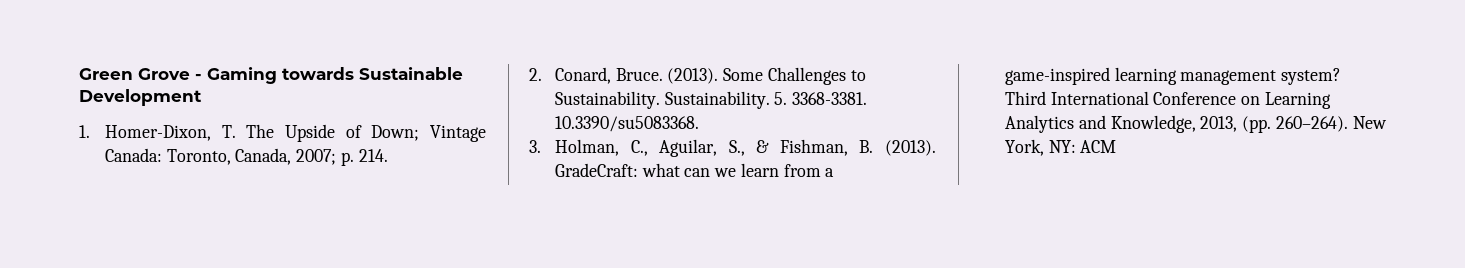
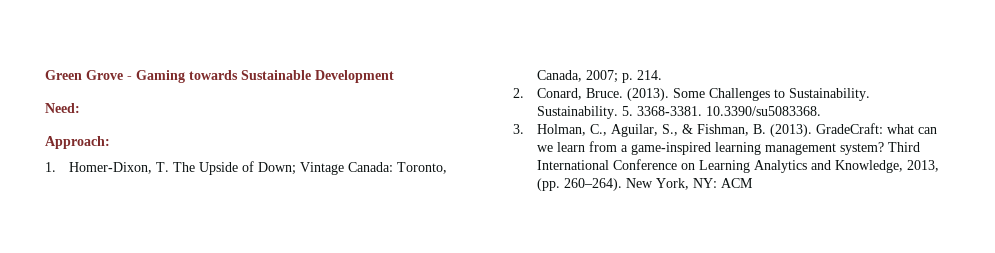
(202, 97) none -> [45,103,80,113] [45,136,110,149] // Need: // Approach:

